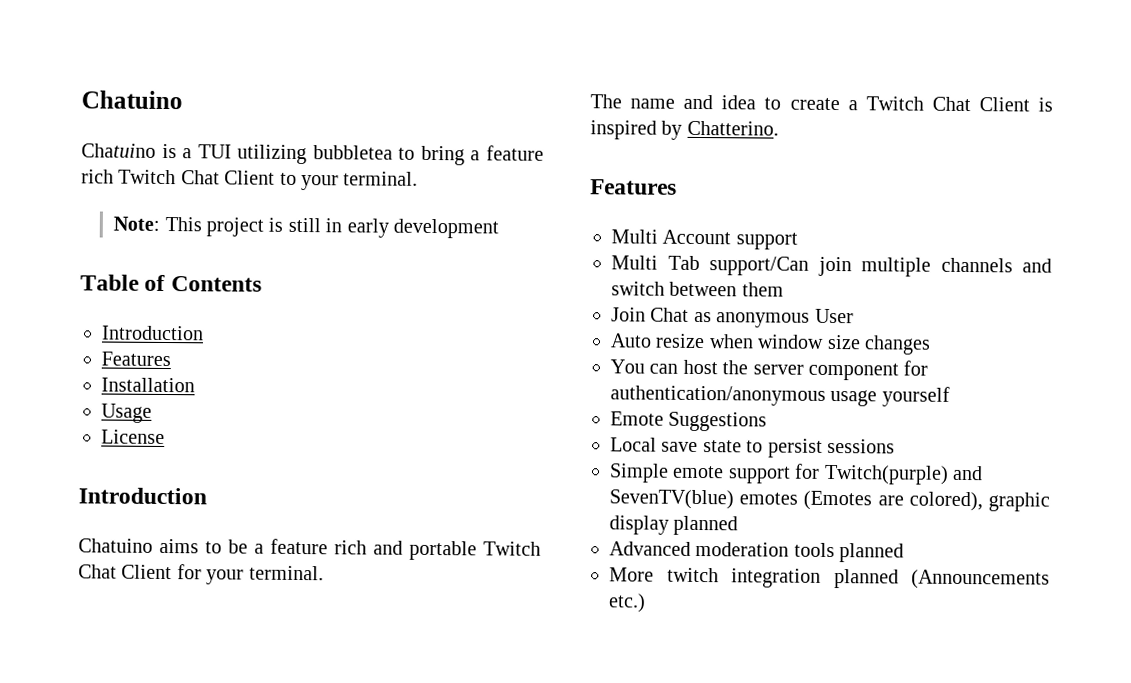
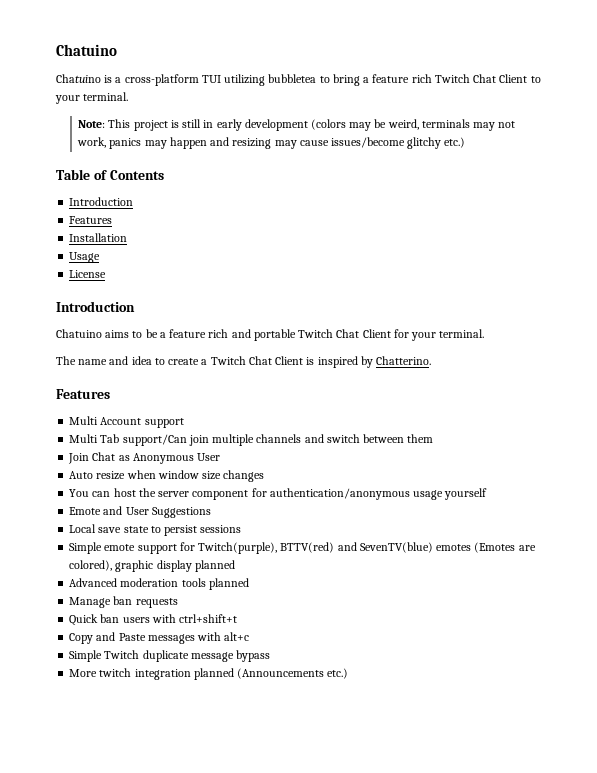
(193, 153) none -> [124,74,199,86] cross-platform
(499, 228) none -> [310,119,516,131] [77,137,466,149] (colors may be weird, terminals may not work, panics may happen and resizing may cause issues/become glitchy etc.)
[716,312,811,328] anonymous -> [132,453,194,464] Anonymous
(664, 418) none -> [103,506,149,515] and User
[823,464,949,485] Twitch(purple) -> [198,542,335,554] Twitch(purple), BTTV(red)
(905, 553) none -> [69,596,178,608] [69,614,238,626] [69,632,250,644] [69,650,271,662] // Manage ban requests // Quick ban users with ctrl+shift+t // Copy and Paste messages with alt+c // Simple Twitch duplicate message bypass

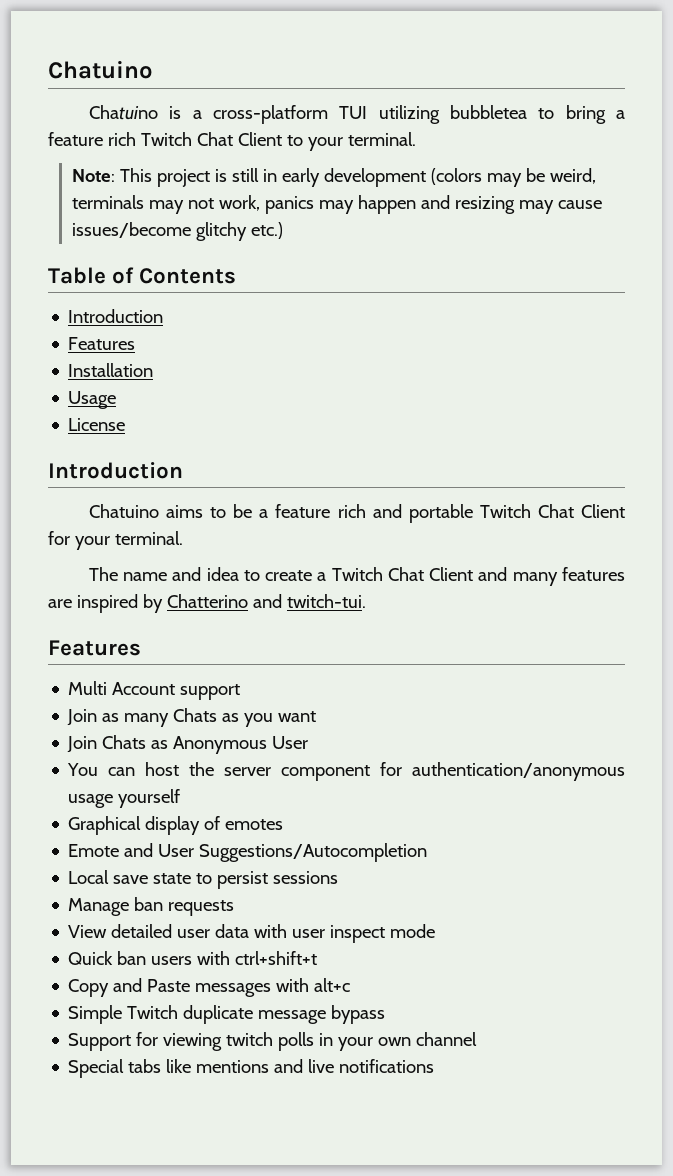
[306,356,432,368] [56,389,110,399] [69,416,184,428] [69,434,434,446] [68,452,116,464] is inspired by Chatterino. // Features // Multi Account support // Multi Tab support/Can join multiple channels and switch between them // Join Chat -> [478,567,626,586] [48,594,366,613] [48,640,141,656] [68,681,241,700] [67,708,317,727] [67,735,147,753] and many features are inspired by Chatterino and twitch-tui. // Features // Multi Account support // Join as many Chats as you want // Join Chats
[69,470,265,482] // Auto resize when window size changes -> (309, 742) none
(488, 494) none -> [68,816,284,835] // Graphical display of emotes
[151,507,211,518] Suggestions -> [199,843,428,862] Suggestions/Autocompletion
[69,542,536,554] [69,560,235,572] [69,578,249,590] [69,596,178,608] Simple emote support for Twitch(purple), BTTV(red) and SevenTV(blue) emotes (Emotes are colored), graphic display planned // Advanced moderation tools planned // Manage ban requests -> [68,897,235,916] [68,924,436,943] Manage ban requests // View detailed user data with user inspect mode
[69,668,349,680] More twitch integration planned (Announcements etc.) -> [68,1032,478,1051] [68,1059,435,1078] Support for viewing twitch polls in your own channel // Special tabs like mentions and live notifications

